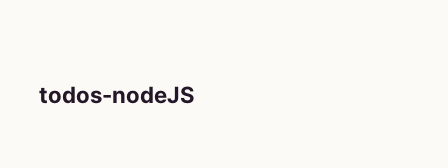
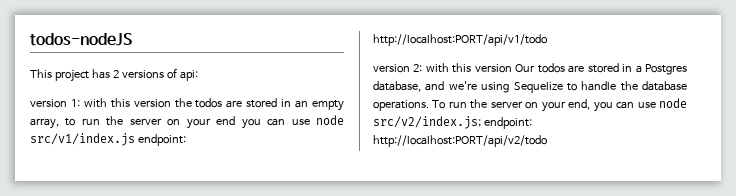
(194, 95) none -> [30,68,198,82] [30,98,344,111] [30,115,344,129] [30,133,186,146] [373,34,547,46] [373,63,687,75] [373,81,687,93] [373,98,687,112] [373,116,532,129] [373,135,547,147] // This project has 2 versions of api: // version 1: with this version the todos are stored in an empty array, to run the server on your end you can use node src/v1/index.js endpoint: http://localhost:PORT/api/v1/todo // version 2: with this version Our todos are stored in a Postgres database, and we're using Sequelize to handle the database operations. To run the server on your end, you can use node src/v2/index.js; endpoint: http://localhost:PORT/api/v2/todo

